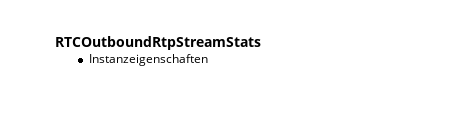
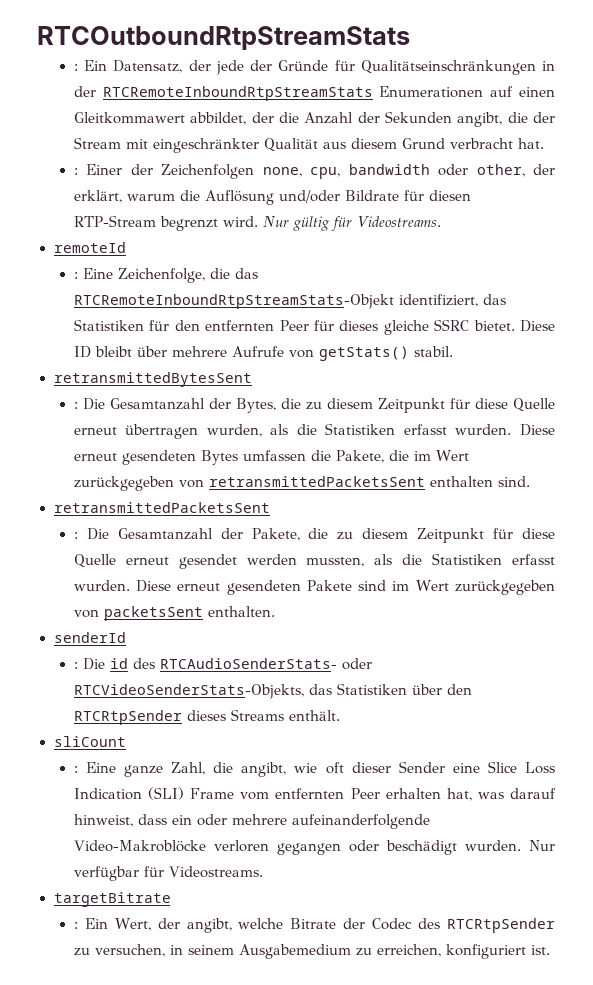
[88,54,208,66] Instanzeigenschaften -> [73,60,555,75] [73,86,556,101] [73,111,555,127] [73,137,544,153] [73,164,555,179] [73,190,471,205] [73,215,441,231] [53,242,126,253] [73,268,258,283] [73,294,506,309] [73,319,555,335] [73,346,453,361] [53,372,252,387] [73,398,556,413] [73,423,556,439] [73,450,469,465] [73,476,530,491] [53,502,270,513] [73,528,555,543] [73,553,556,569] [73,580,556,595] [73,606,275,621] [53,632,126,643] [73,658,372,670] [73,683,472,699] [73,709,340,725] [53,736,126,747] [73,761,555,777] [73,787,557,801] [73,814,430,829] [73,840,555,855] [73,866,263,881] [53,892,171,907] [73,918,556,933] [73,944,550,959] : Ein Datensatz, der jede der Gründe für Qualitätseinschränkungen in der RTCRemoteInboundRtpStreamStats Enumerationen auf einen Gleitkommawert abbildet, der die Anzahl der Sekunden angibt, die der Stream mit eingeschränkter Qualität aus diesem Grund verbracht hat. // : Einer der Zeichenfolgen none, cpu, bandwidth oder other, der erklärt, warum die Auflösung und/oder Bildrate für diesen RTP-Stream begrenzt wird. Nur gültig für Videostreams. // remoteId // : Eine Zeichenfolge, die das RTCRemoteInboundRtpStreamStats-Objekt identifiziert, das Statistiken für den entfernten Peer für dieses gleiche SSRC bietet. Diese ID bleibt über mehrere Aufrufe von getStats() stabil. // retransmittedBytesSent // : Die Gesamtanzahl der Bytes, die zu diesem Zeitpunkt für diese Quelle erneut übertragen wurden, als die Statistiken erfasst wurden. Diese erneut gesendeten Bytes umfassen die Pakete, die im Wert zurückgegeben von retransmittedPacketsSent enthalten sind. // retransmittedPacketsSent // : Die Gesamtanzahl der Pakete, die zu diesem Zeitpunkt für diese Quelle erneut gesendet werden mussten, als die Statistiken erfasst wurden. Diese erneut gesendeten Pakete sind im Wert zurückgegeben von packetsSent enthalten. // senderId // : Die id des RTCAudioSenderStats- oder RTCVideoSenderStats-Objekts, das Statistiken über den RTCRtpSender dieses Streams enthält. // sliCount // : Eine ganze Zahl, die angibt, wie oft dieser Sender eine Slice Loss Indication (SLI) Frame vom entfernten Peer erhalten hat, was darauf hinweist, dass ein oder mehrere aufeinanderfolgende Video-Makroblöcke verloren gegangen oder beschädigt wurden. Nur verfügbar für Videostreams. // targetBitrate // : Ein Wert, der angibt, welche Bitrate der Codec des RTCRtpSender zu versuchen, in seinem Ausgabemedium zu erreichen, konfiguriert ist.

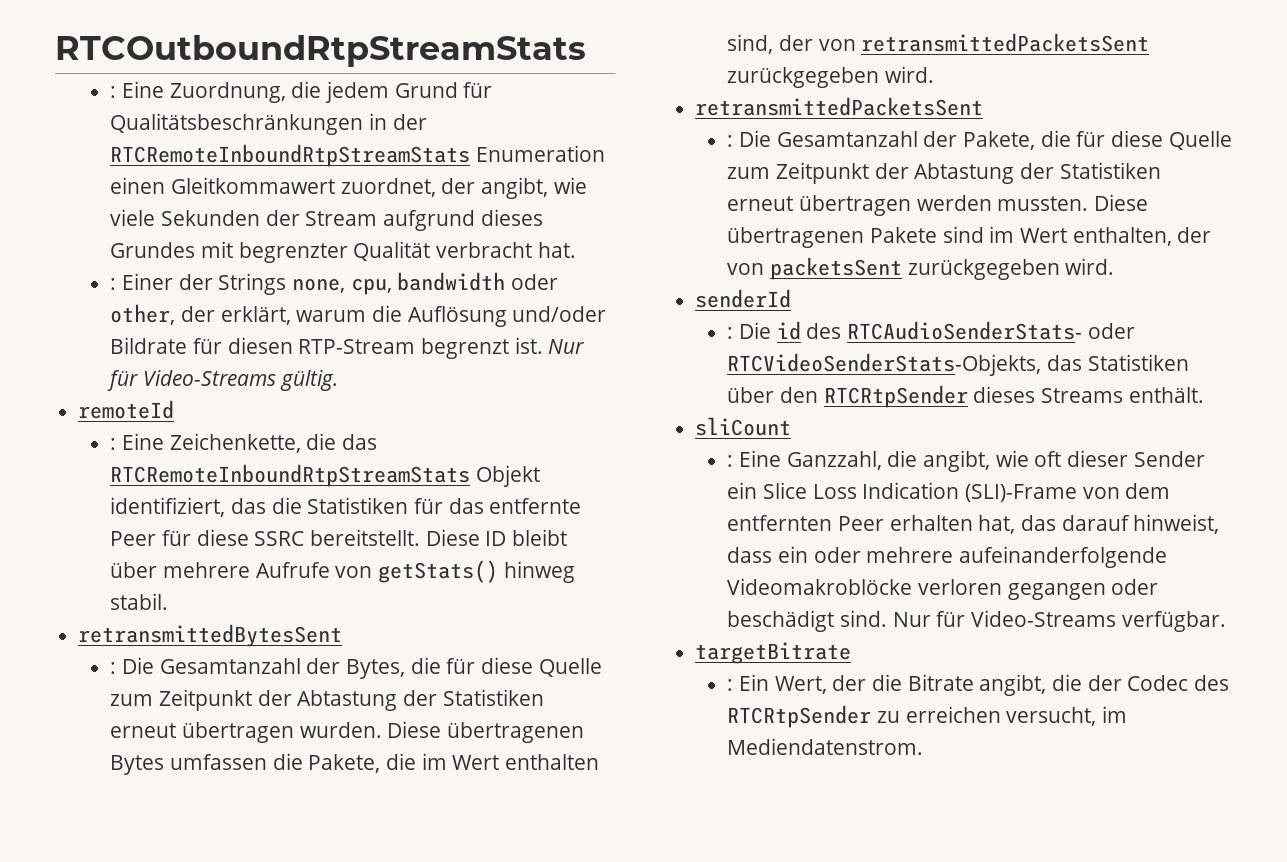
[84,60,555,75] [73,86,556,101] [73,111,555,127] [73,137,445,153] Ein Datensatz, der jede der Gründe für Qualitätseinschränkungen in der RTCRemoteInboundRtpStreamStats Enumerationen auf einen Gleitkommawert abbildet, der die Anzahl der Sekunden angibt, die der Stream mit eingeschränkter Qualität aus diesem Grund -> [121,81,493,103] [110,113,427,135] [110,144,605,167] [110,177,587,199] [110,209,543,231] [110,241,431,263] Eine Zuordnung, die jedem Grund für Qualitätsbeschränkungen in der RTCRemoteInboundRtpStreamStats Enumeration einen Gleitkommawert zuordnet, der angibt, wie viele Sekunden der Stream aufgrund dieses Grundes mit begrenzter Qualität
[161,164,255,179] Zeichenfolgen -> [218,273,287,295] Strings
[222,216,441,231] wird. Nur gültig für Videostreams. -> [514,337,585,354] [107,370,338,391] ist. Nur für Video-Streams gültig.
[117,268,205,283] Zeichenfolge, -> [169,433,301,453] Zeichenkette,
[73,294,394,309] RTCRemoteInboundRtpStreamStats-Objekt -> [110,464,540,487] RTCRemoteInboundRtpStreamStats Objekt
(506, 299) none -> [271,497,302,514] die
[174,319,515,335] den entfernten Peer für dieses gleiche SSRC bietet. -> [448,498,582,514] [110,529,420,546] das entfernte Peer für diese SSRC bereitstellt.
(409, 353) none -> [503,561,575,583] hinweg
[305,398,556,413] [73,423,556,439] [73,450,196,465] zu diesem Zeitpunkt für diese Quelle erneut übertragen wurden, als die Statistiken erfasst wurden. Diese erneut gesendeten -> [446,657,602,677] [110,689,544,711] [110,721,584,743] für diese Quelle zum Zeitpunkt der Abtastung der Statistiken erneut übertragen wurden. Diese übertragenen
[73,476,530,491] zurückgegeben von retransmittedPacketsSent enthalten sind. -> [504,754,599,770] [727,33,1150,54] [727,66,934,88] enthalten sind, der von retransmittedPacketsSent zurückgegeben wird.
[337,528,555,543] [73,553,556,569] [73,580,556,595] [73,606,275,621] zu diesem Zeitpunkt für diese Quelle erneut gesendet werden mussten, als die Statistiken erfasst wurden. Diese erneut gesendeten Pakete sind im Wert zurückgegeben von packetsSent enthalten. -> [1076,130,1232,150] [727,162,1161,184] [727,194,1148,216] [727,226,1212,248] [727,257,1115,280] für diese Quelle zum Zeitpunkt der Abtastung der Statistiken erneut übertragen werden mussten. Diese übertragenen Pakete sind im Wert enthalten, der von packetsSent zurückgegeben wird.
[124,762,206,777] ganze Zahl, -> [786,451,882,470] Ganzzahl,
[452,763,480,773] eine -> [727,482,758,499] ein
[147,787,270,800] (SLI) Frame vom -> [964,483,1171,502] (SLI)-Frame von dem
[477,792,504,799] was -> [1020,515,1056,531] das
[73,840,206,852] Video-Makroblöcke -> [727,578,913,595] Videomakroblöcke
[464,840,555,851] [73,866,263,881] wurden. Nur verfügbar für Videostreams. -> [839,610,1226,632] sind. Nur für Video-Streams verfügbar.
[186,918,337,933] angibt, welche Bitrate -> [871,674,1082,696] die Bitrate angibt, die
[94,944,550,959] versuchen, in seinem Ausgabemedium zu erreichen, konfiguriert ist. -> [905,706,1127,726] [727,738,924,755] erreichen versucht, im Mediendatenstrom.

